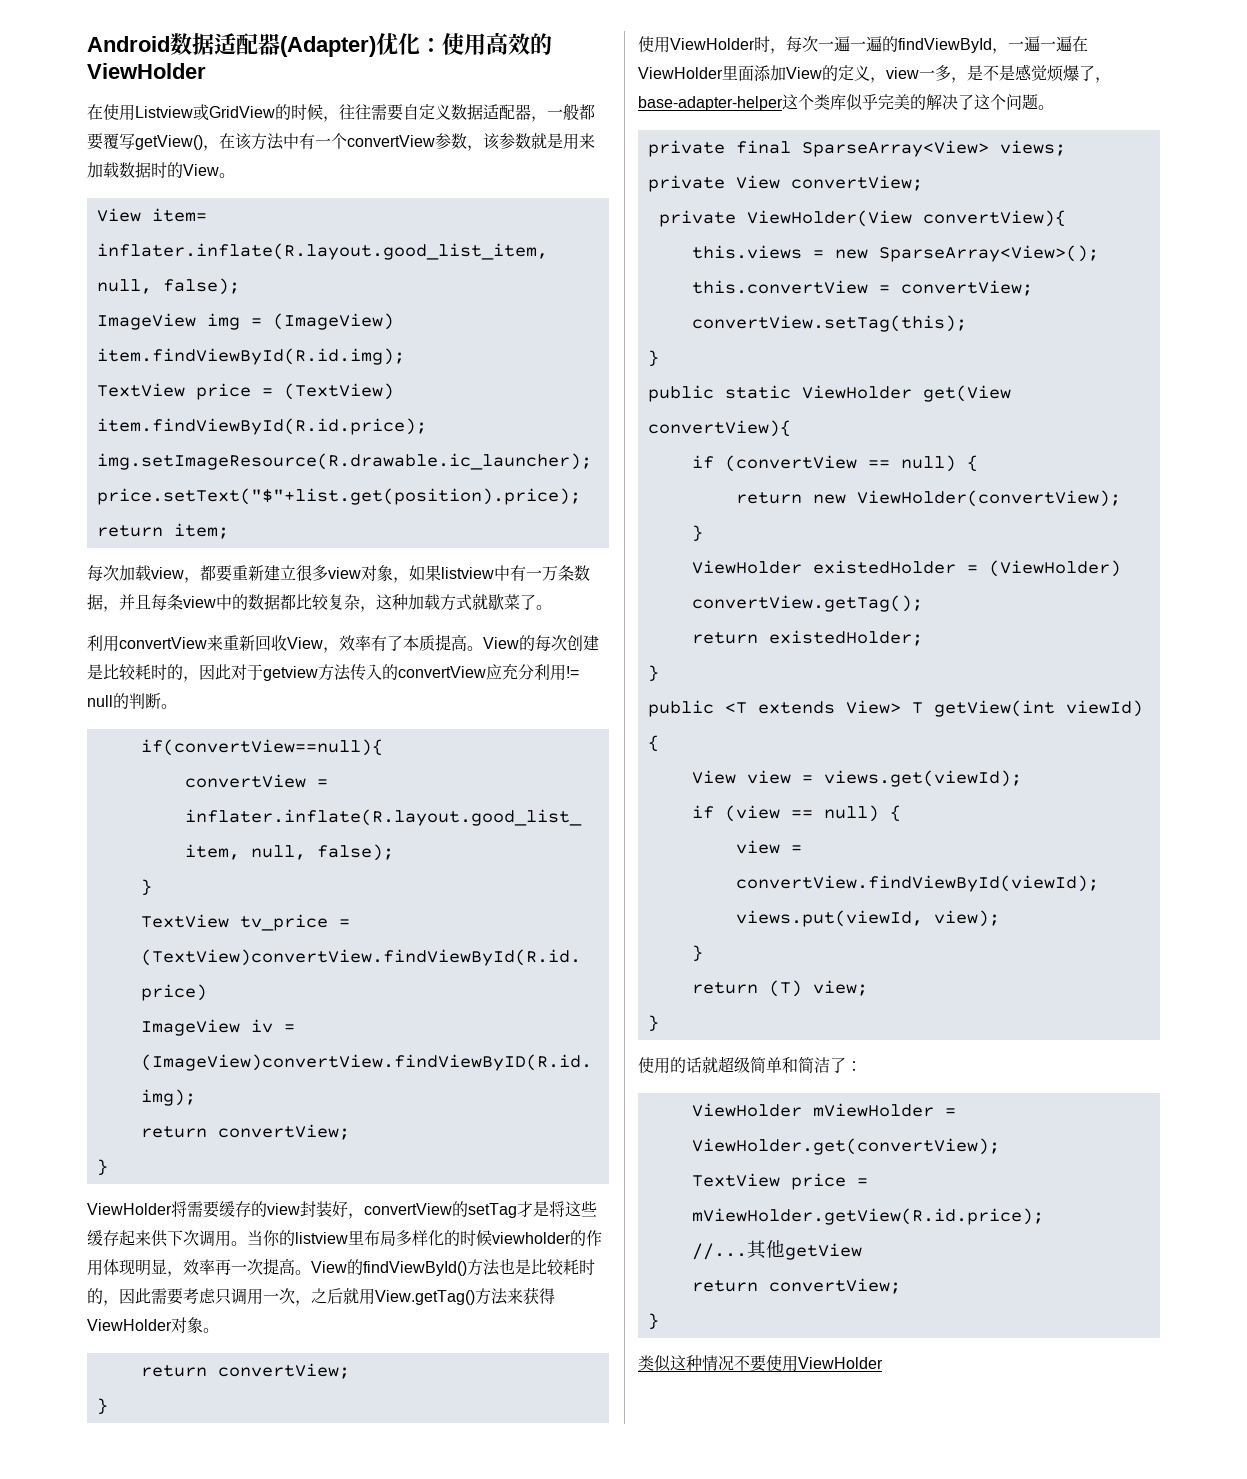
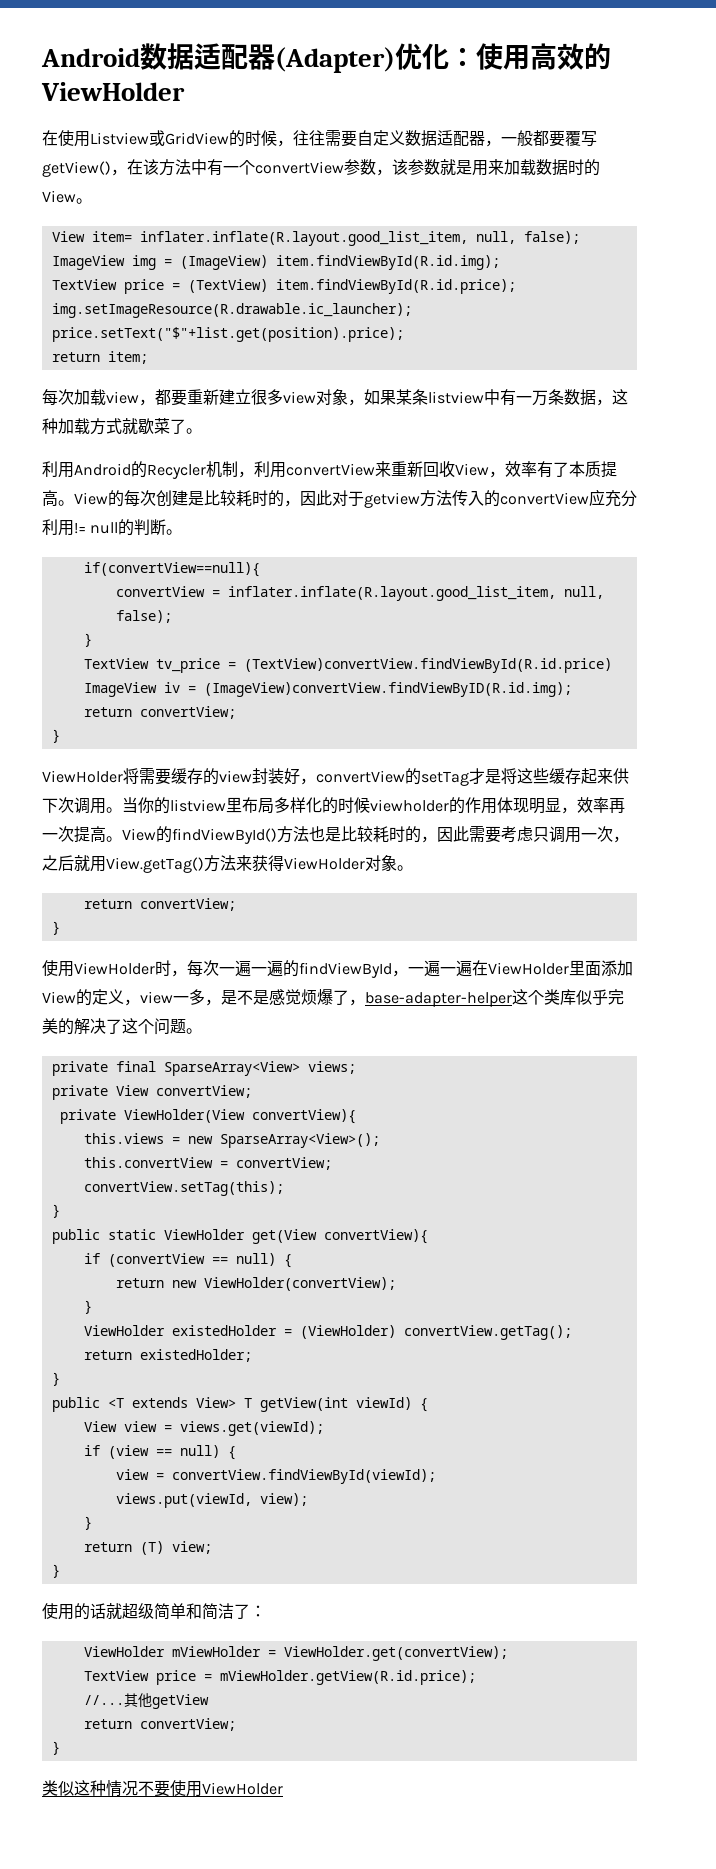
(441, 573) none -> [396,389,428,405] 某条
[119,594,376,612] 并且每条view中的数据都比较复杂， -> (612, 402) none
(119, 643) none -> [74,461,286,479] Android的Recycler机制，利用

